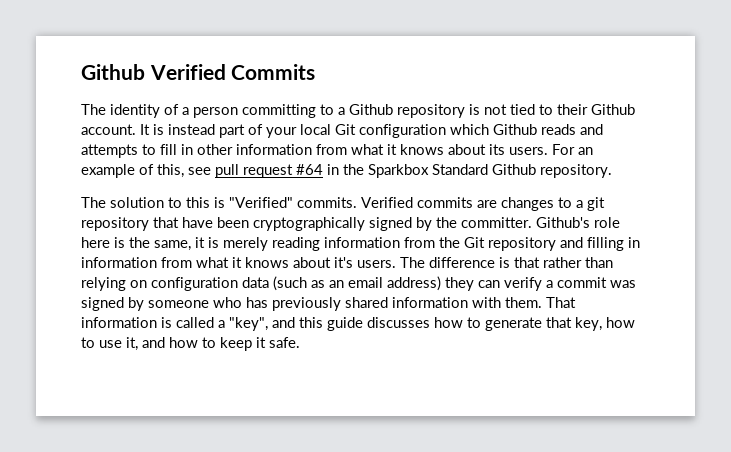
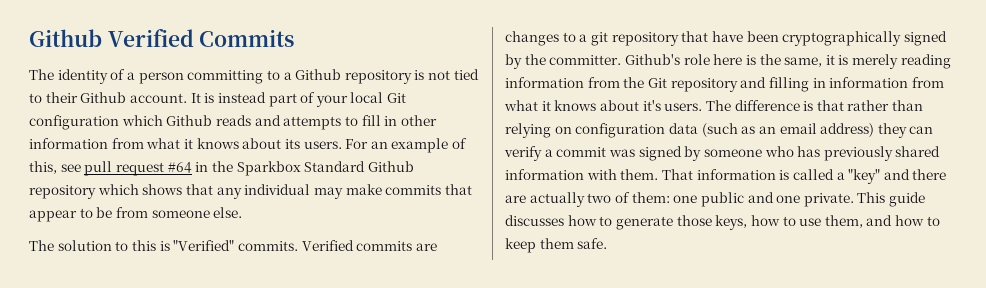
[540,164,612,178] repository. -> [29,184,472,199] [29,207,243,222] repository which shows that any individual may make commits that appear to be from someone else.
[229,317,323,331] "key", and this -> [848,169,947,184] [505,192,886,207] "key" and there are actually two of them: one public and one private. This
[546,317,602,331] that key, -> [676,215,748,230] those keys,
[126,337,138,351] it, -> [824,215,863,228] them,
[256,337,266,348] it -> [539,238,574,249] them

